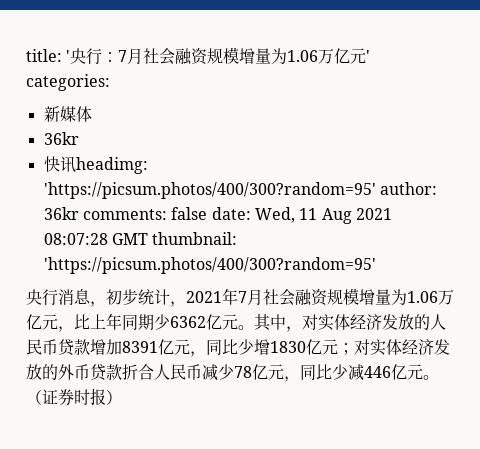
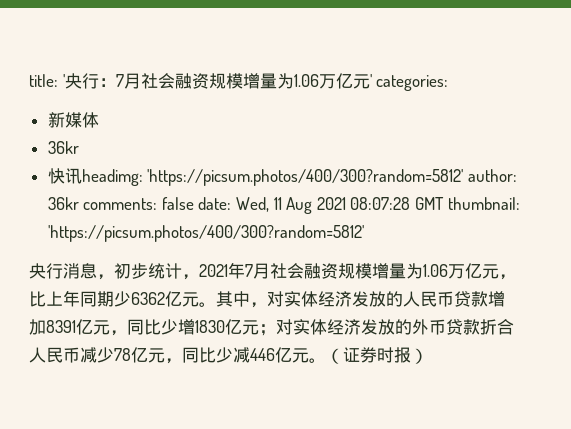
[43,182,376,199] 'https://picsum.photos/400/300?random=95' -> [147,169,464,186] 'https://picsum.photos/400/300?random=5812'
[43,257,376,274] 'https://picsum.photos/400/300?random=95' -> [47,225,364,242] 'https://picsum.photos/400/300?random=5812'

